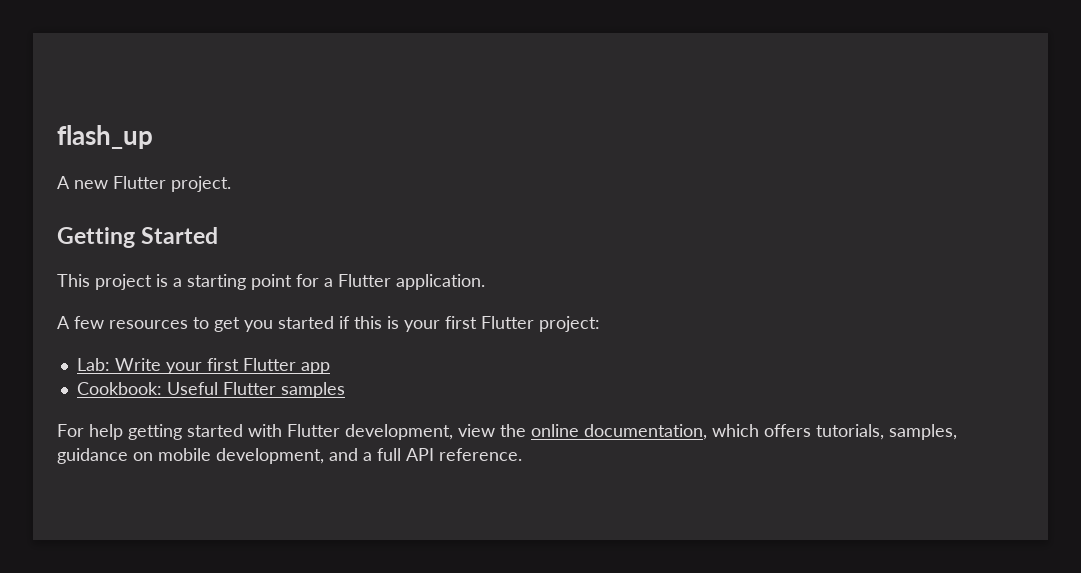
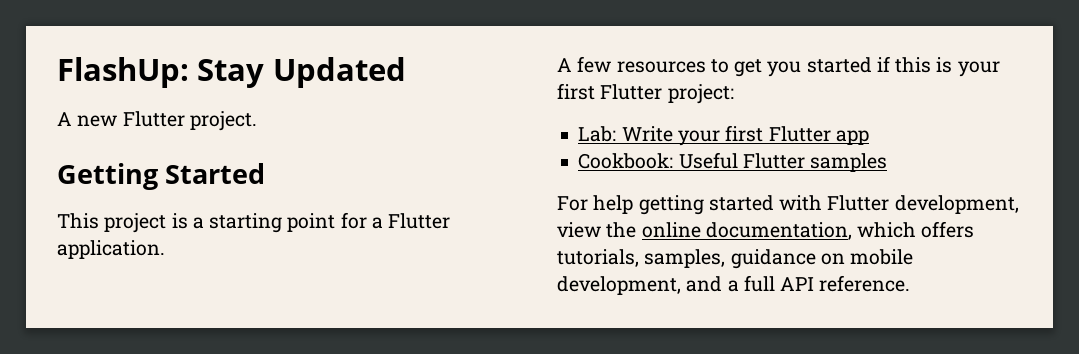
[57,125,153,149] flash_up -> [57,57,406,88] FlashUp: Stay Updated

